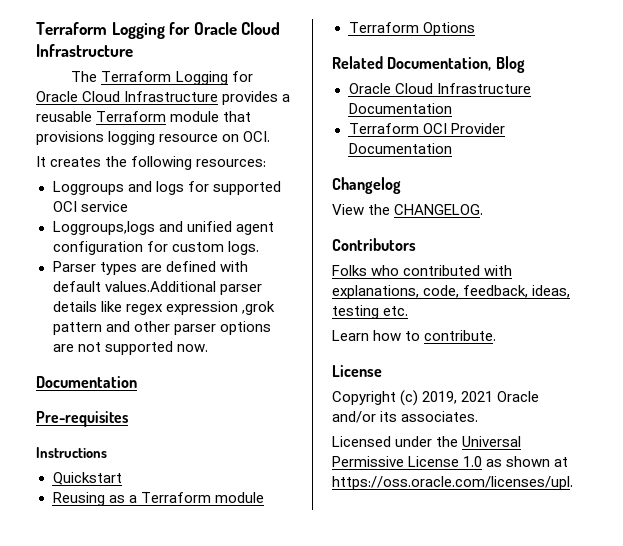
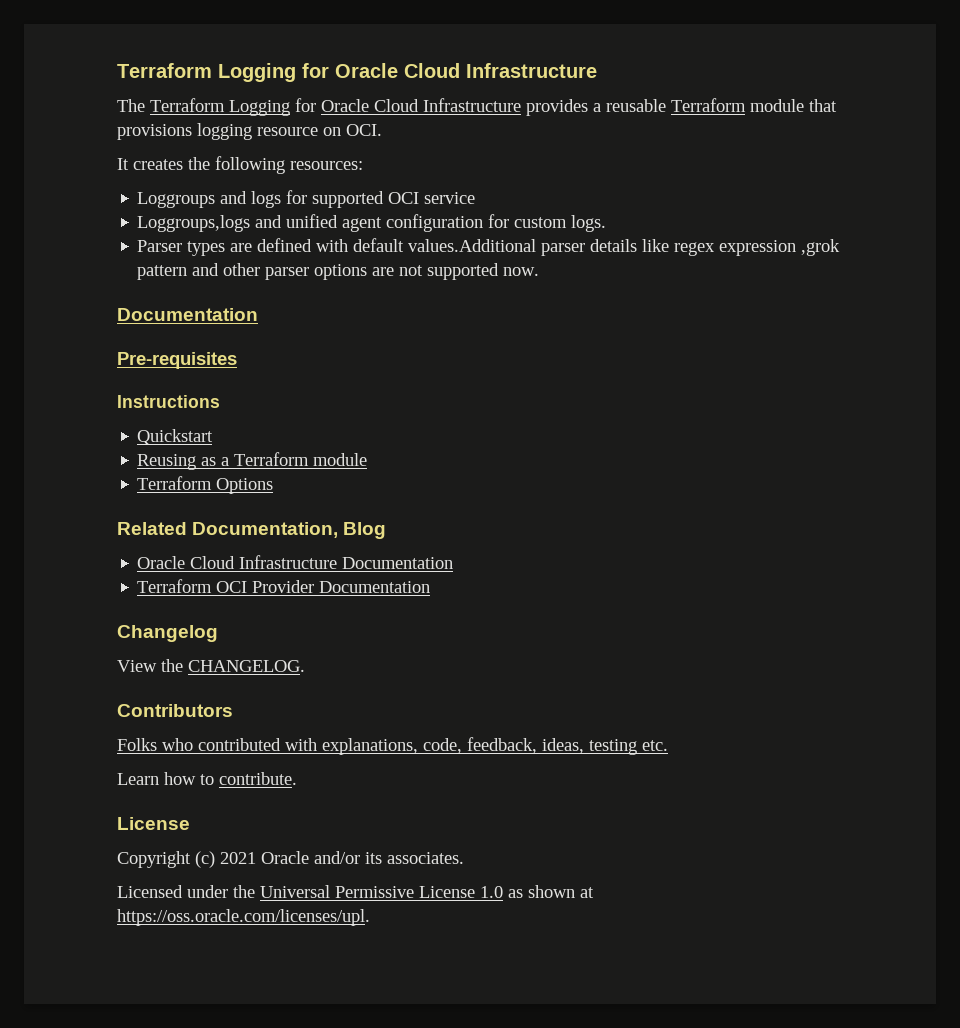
[422,391,458,404] 2019, -> (215, 859) none

